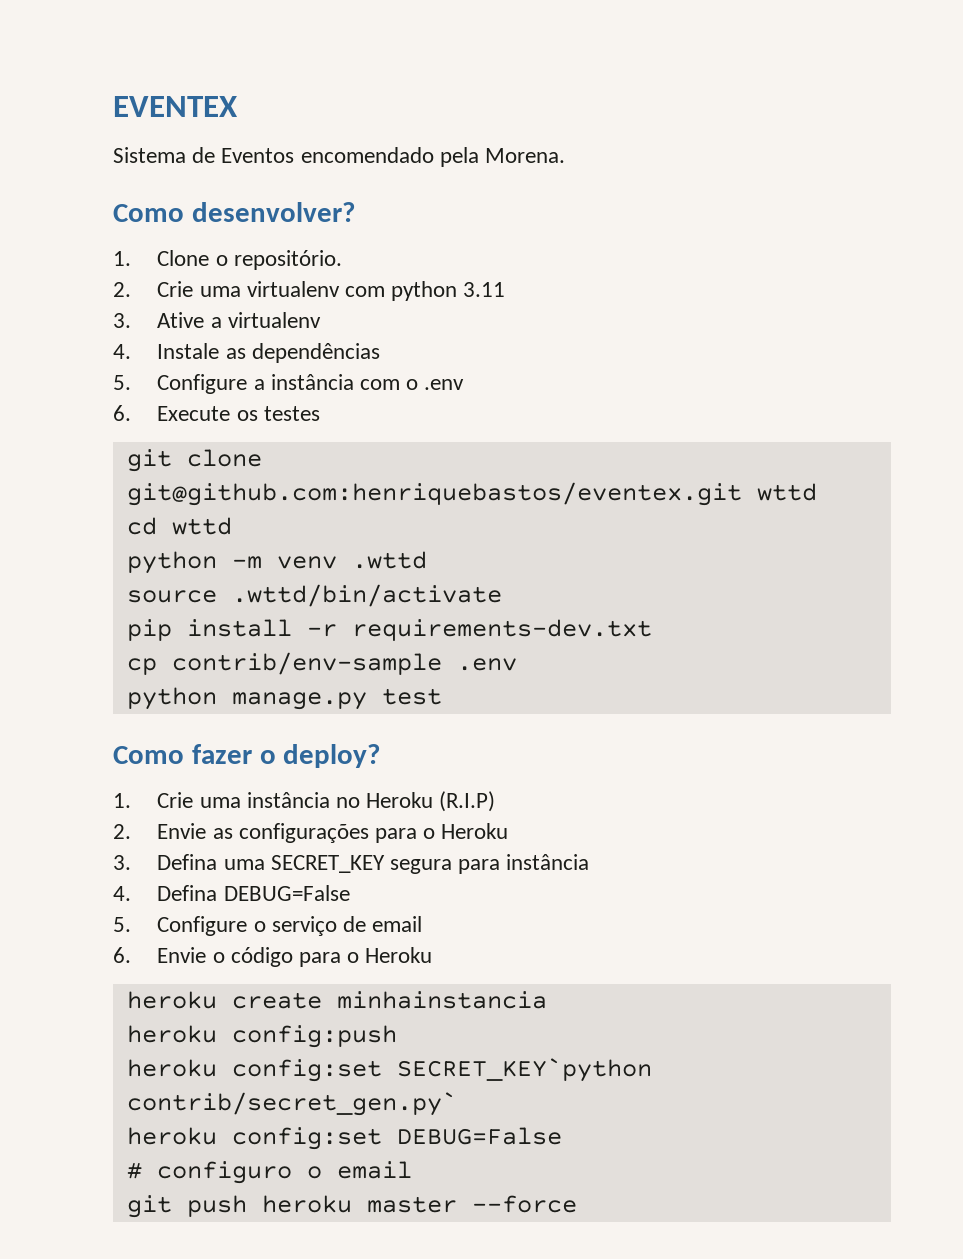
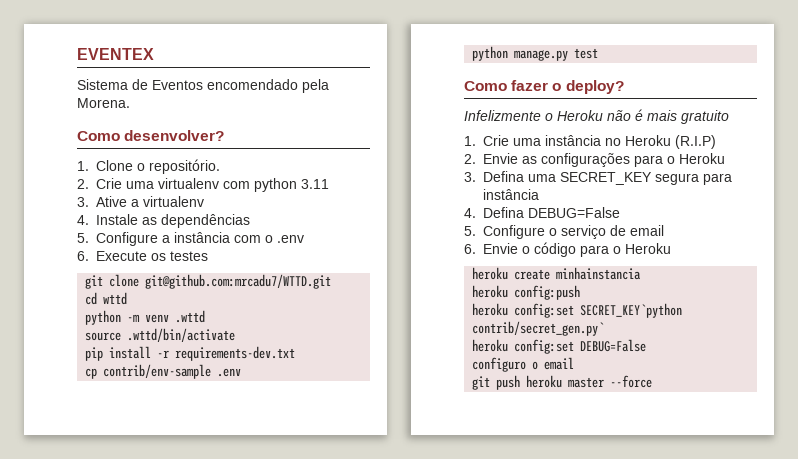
[126,482,817,506] git@github.com:henriquebastos/eventex.git wttd -> [145,274,332,289] git@github.com:mrcadu7/WTTD.git
(381, 756) none -> [464,109,729,124] // Infelizmente o Heroku não é mais gratuito
[126,1162,142,1179] # -> (647, 345) none

